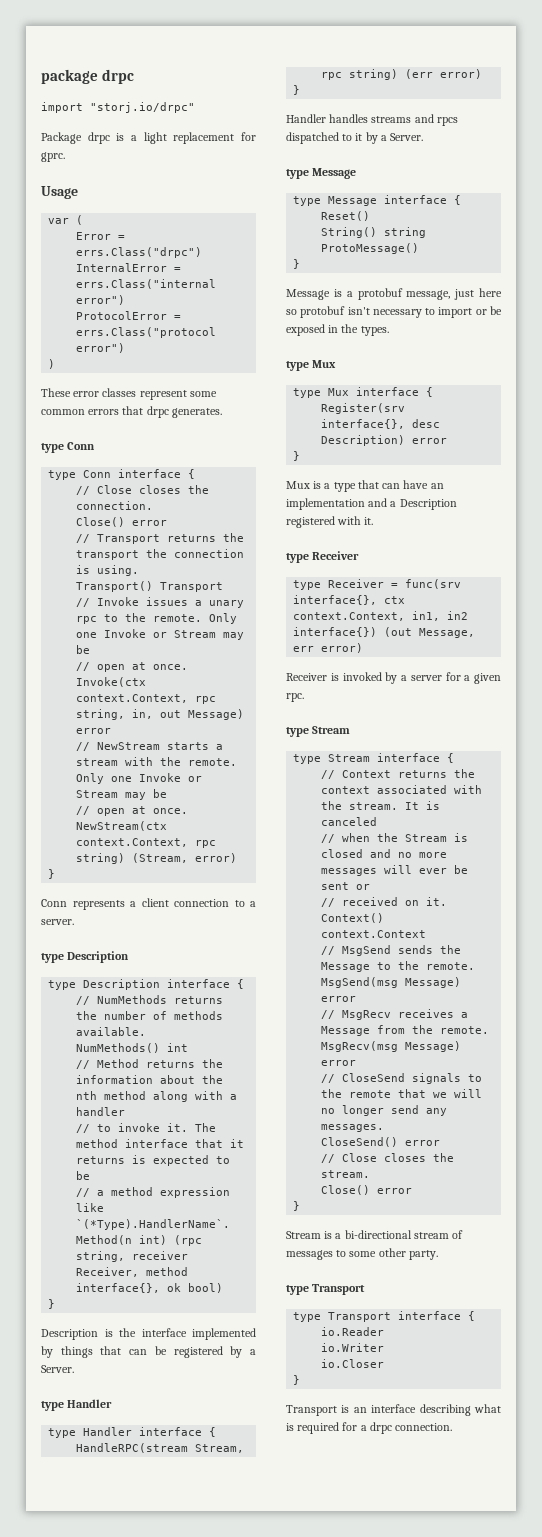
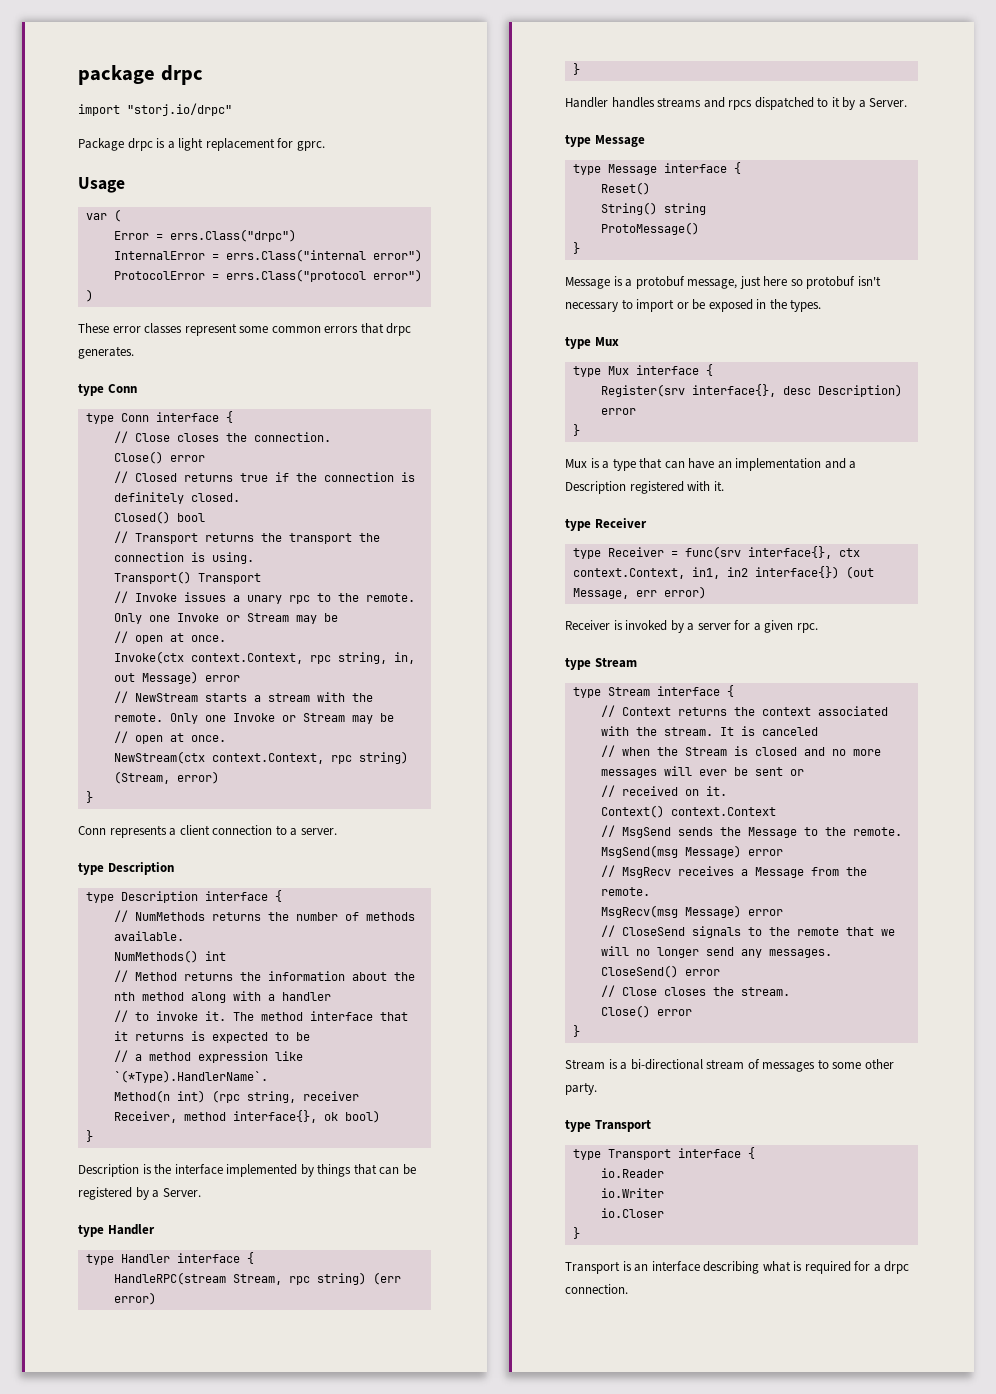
(168, 523) none -> [113,471,415,483] [113,492,240,504] [113,511,205,524] // // Closed returns true if the connection is definitely closed. // Closed() bool

